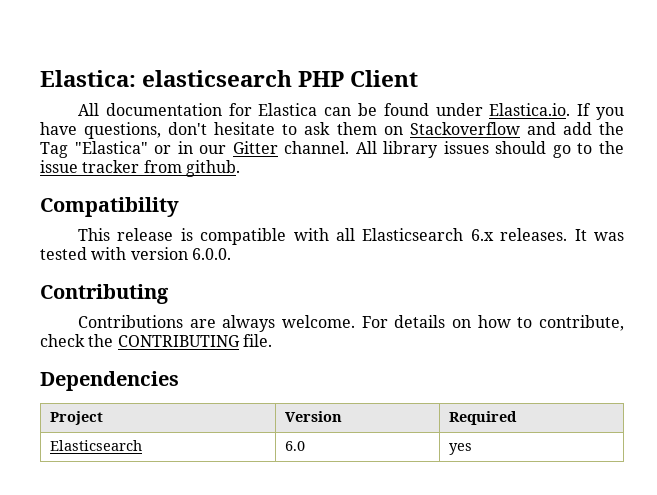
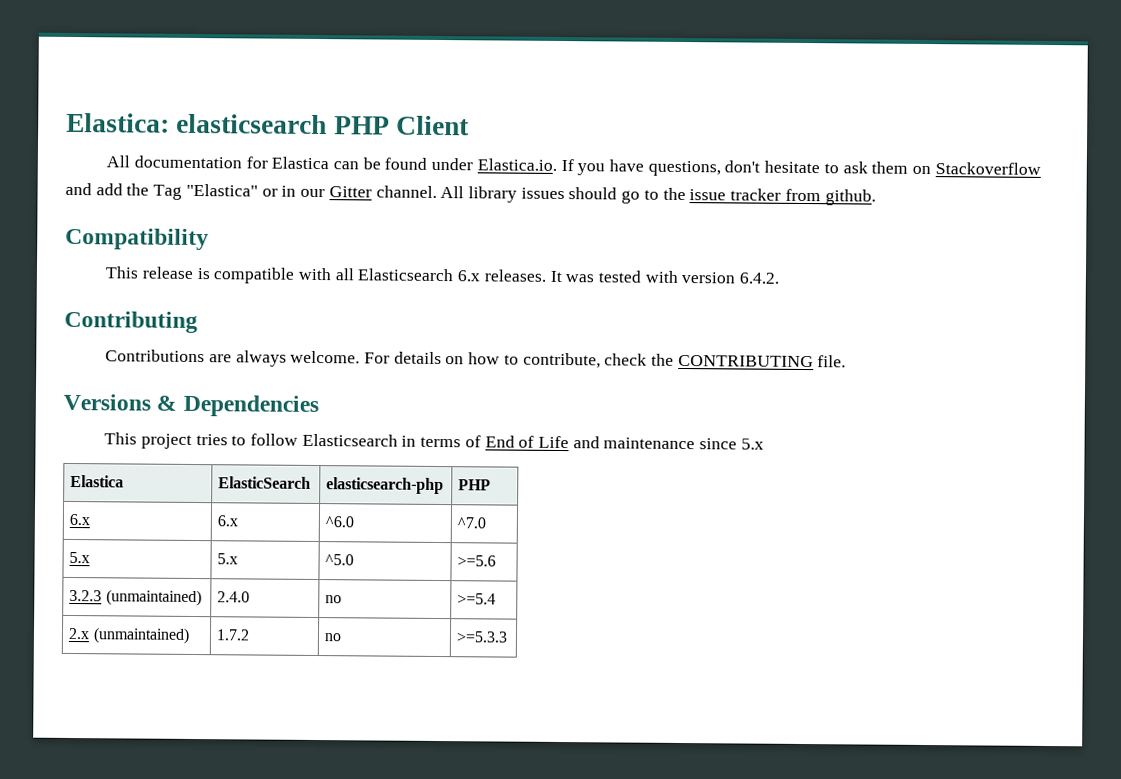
[191,248,231,260] 6.0.0. -> [739,272,780,284] 6.4.2.
(272, 340) none -> [63,393,178,411] Versions &
[50,411,104,425] [285,411,343,422] [449,411,518,425] [50,440,143,451] [285,441,306,451] [449,443,473,455] // Project | Version | Required // Elasticsearch | 6.0 | yes -> [104,432,764,450] [70,474,125,488] [218,476,312,489] [326,477,445,495] [458,479,492,491] [69,513,91,526] [217,515,239,527] [325,516,355,528] [457,517,487,529] [69,551,91,564] [217,553,239,565] [325,554,355,566] [457,555,497,567] [69,589,202,607] [217,591,251,603] [325,595,343,604] [457,593,497,605] [68,627,190,644] [216,629,251,641] [324,633,342,642] [456,631,509,643] // This project tries to follow Elasticsearch in terms of End of Life and maintenance since 5.x // Elastica | ElasticSearch | elasticsearch-php | PHP // 6.x | 6.x | ^6.0 | ^7.0 // 5.x | 5.x | ^5.0 | >=5.6 // 3.2.3 (unmaintained) | 2.4.0 | no | >=5.4 // 2.x (unmaintained) | 1.7.2 | no | >=5.3.3

